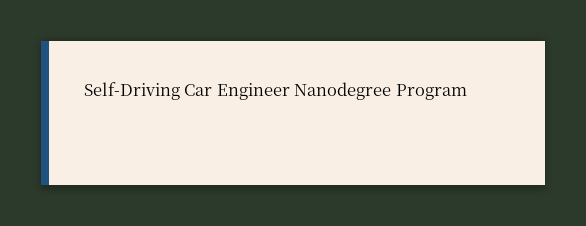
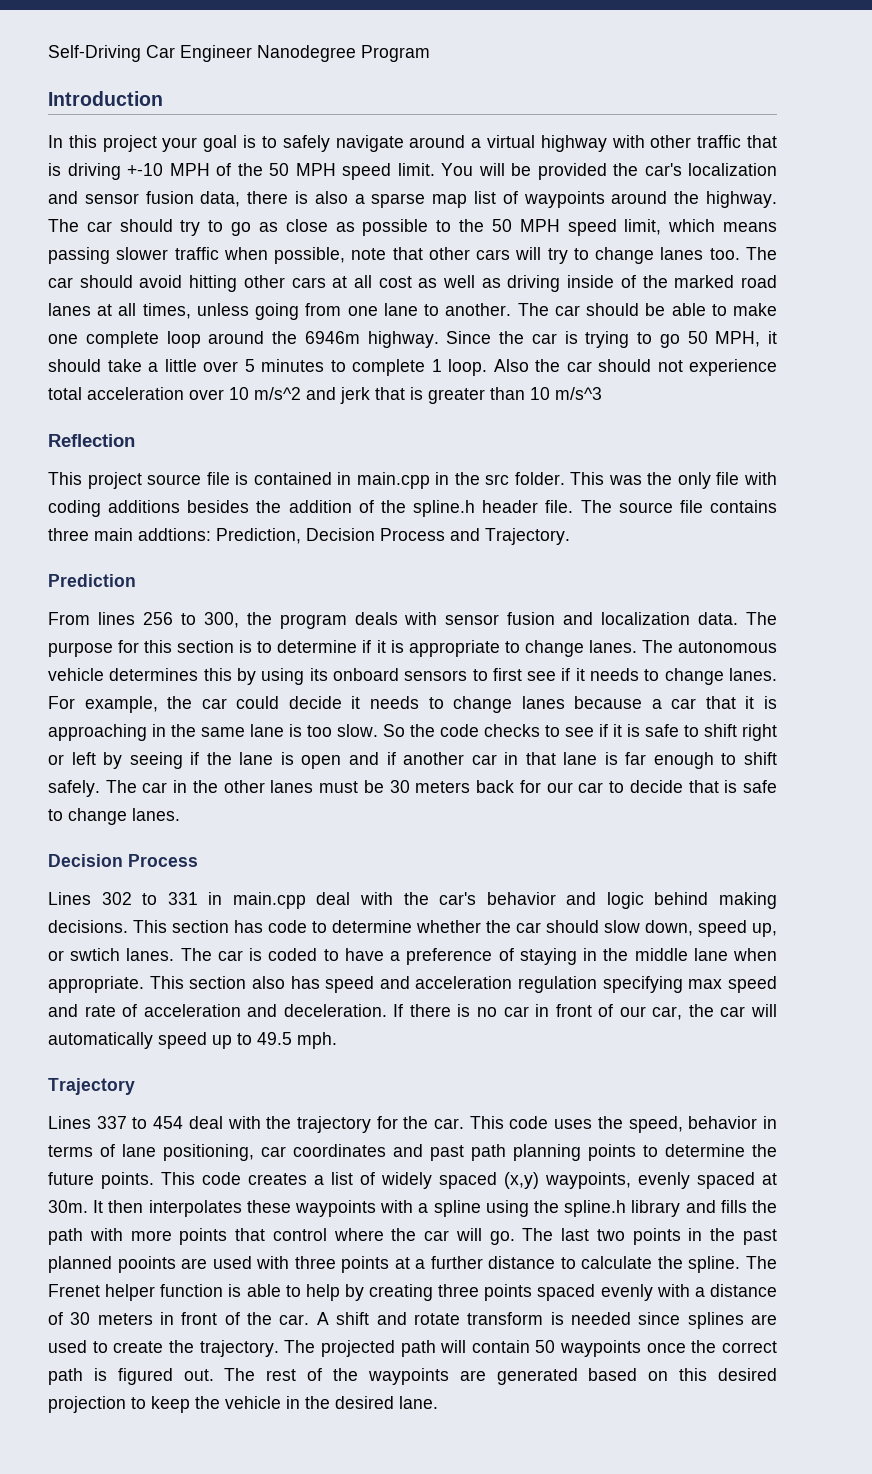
(467, 92) none -> [48,91,163,106] [48,135,777,152] [48,163,777,180] [48,191,777,208] [48,219,778,236] [48,247,777,264] [48,275,778,292] [48,303,778,320] [48,331,777,348] [48,359,777,376] [48,387,602,404] [48,434,135,447] [48,472,777,489] [48,500,777,517] [48,528,570,545] [48,574,136,587] [48,612,778,629] [48,640,778,657] [48,668,777,685] [48,696,777,713] [48,724,777,741] [48,752,777,769] [48,780,777,797] [48,808,180,825] [48,854,198,867] [48,892,777,909] [48,920,777,937] [48,948,778,965] [48,976,777,993] [48,1004,777,1020] [48,1032,337,1049] [48,1078,135,1095] [48,1116,778,1133] [48,1144,777,1161] [48,1172,777,1189] [48,1200,778,1217] [48,1228,777,1245] [48,1256,777,1273] [48,1284,777,1301] [48,1312,778,1329] [48,1340,777,1357] [48,1368,777,1385] [48,1396,438,1413] // Introduction // In this project your goal is to safely navigate around a virtual highway with other traffic that is driving +-10 MPH of the 50 MPH speed limit. You will be provided the car's localization and sensor fusion data, there is also a sparse map list of waypoints around the highway. The car should try to go as close as possible to the 50 MPH speed limit, which means passing slower traffic when possible, note that other cars will try to change lanes too. The car should avoid hitting other cars at all cost as well as driving inside of the marked road lanes at all times, unless going from one lane to another. The car should be able to make one complete loop around the 6946m highway. Since the car is trying to go 50 MPH, it should take a little over 5 minutes to complete 1 loop. Also the car should not experience total acceleration over 10 m/s^2 and jerk that is greater than 10 m/s^3 // Reflection // This project source file is contained in main.cpp in the src folder. This was the only file with coding additions besides the addition of the spline.h header file. The source file contains three main addtions: Prediction, Decision Process and Trajectory. // Prediction // From lines 256 to 300, the program deals with sensor fusion and localization data. The purpose for this section is to determine if it is appropriate to change lanes. The autonomous vehicle determines this by using its onboard sensors to first see if it needs to change lanes. For example, the car could decide it needs to change lanes because a car that it is approaching in the same lane is too slow. So the code checks to see if it is safe to shift right or left by seeing if the lane is open and if another car in that lane is far enough to shift safely. The car in the other lanes must be 30 meters back for our car to decide that is safe to change lanes. // Decision Process // Lines 302 to 331 in main.cpp deal with the car's behavior and logic behind making decisions. This section has code to determine whether the car should slow down, speed up, or swtich lanes. The car is coded to have a preference of staying in the middle lane when appropriate. This section also has speed and acceleration regulation specifying max speed and rate of acceleration and deceleration. If there is no car in front of our car, the car will automatically speed up to 49.5 mph. // Trajectory // Lines 337 to 454 deal with the trajectory for the car. This code uses the speed, behavior in terms of lane positioning, car coordinates and past path planning points to determine the future points. This code creates a list of widely spaced (x,y) waypoints, evenly spaced at 30m. It then interpolates these waypoints with a spline using the spline.h library and fills the path with more points that control where the car will go. The last two points in the past planned pooints are used with three points at a further distance to calculate the spline. The Frenet helper function is able to help by creating three points spaced evenly with a distance of 30 meters in front of the car. A shift and rotate transform is needed since splines are used to create the trajectory. The projected path will contain 50 waypoints once the correct path is figured out. The rest of the waypoints are generated based on this desired projection to keep the vehicle in the desired lane.

